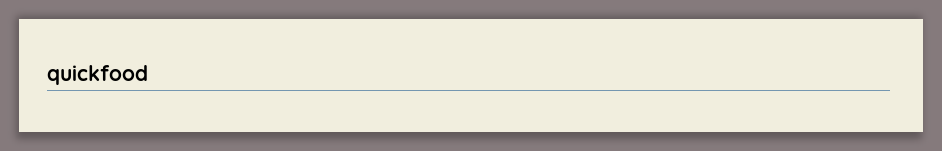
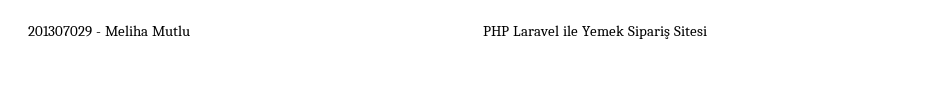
[47,65,148,85] quickfood -> [28,25,190,37] [483,25,707,39] 201307029 - Meliha Mutlu // PHP Laravel ile Yemek Sipariş Sitesi

